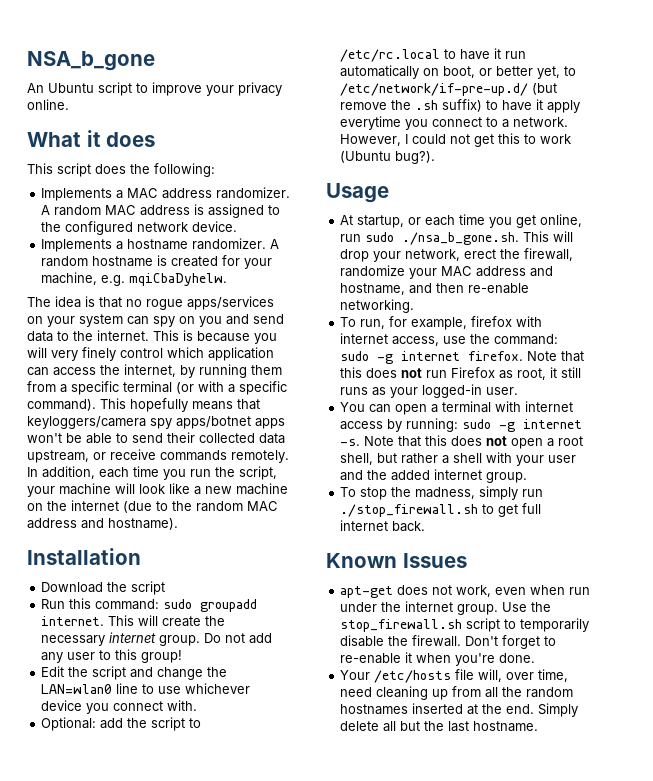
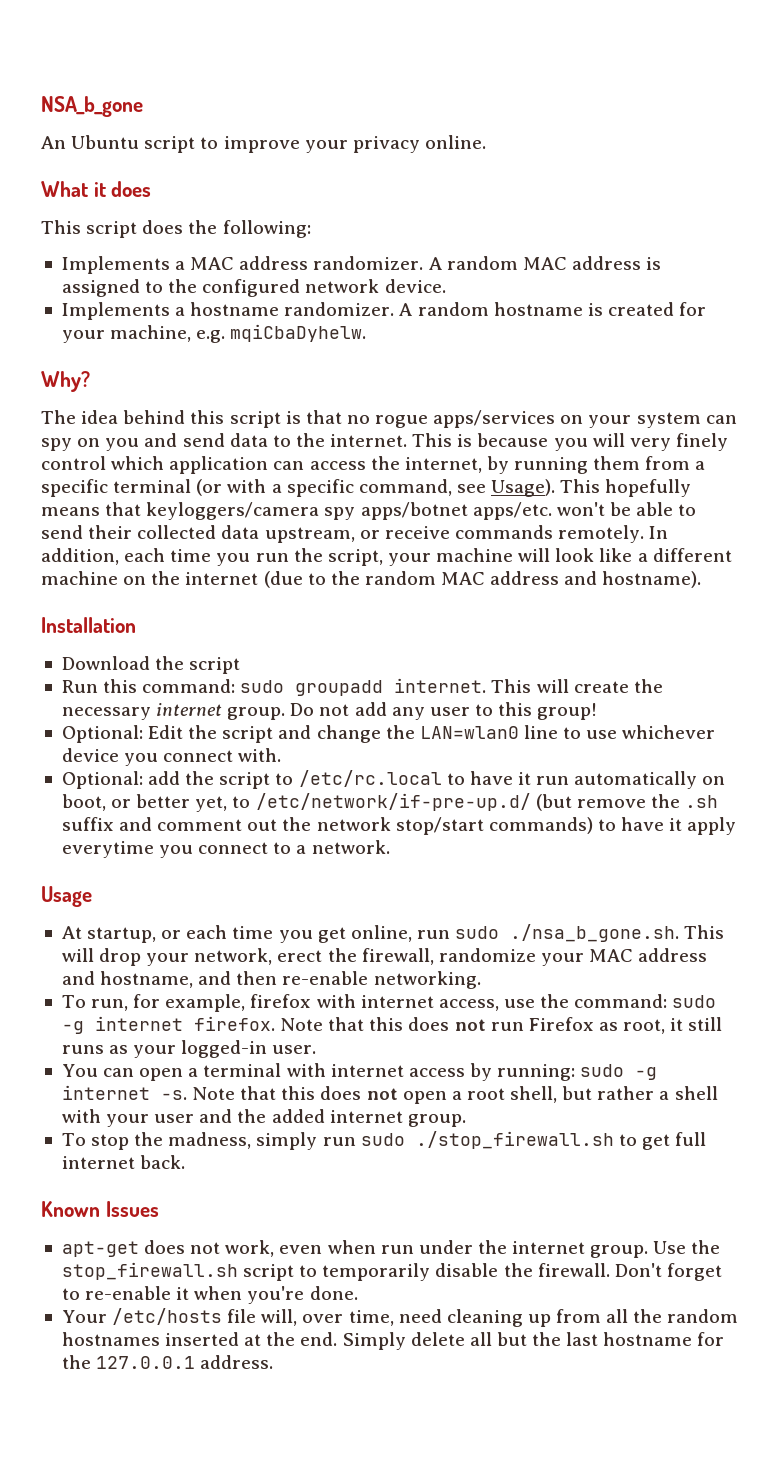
(228, 279) none -> [41,371,90,392] // Why?
(81, 302) none -> [123,410,281,428] behind this script
[27,399,96,411] command). -> [358,479,556,497] command, see Usage).
[255,418,285,429] apps -> [472,502,552,520] apps/etc.
[205,486,232,494] new -> [652,548,732,562] different
(183, 656) none -> [61,725,143,743] Optional:
[442,99,483,112] suffix) -> [61,817,593,835] suffix and comment out the network stop/start commands)
[340,133,572,147] [340,151,436,164] However, I could not get this to work (Ubuntu bug?). -> (390, 847) none
(544, 493) none -> [360,1133,405,1146] sudo
[473,721,539,732] hostname. -> [603,1332,725,1346] [61,1355,274,1369] hostname for the 127.0.0.1 address.

